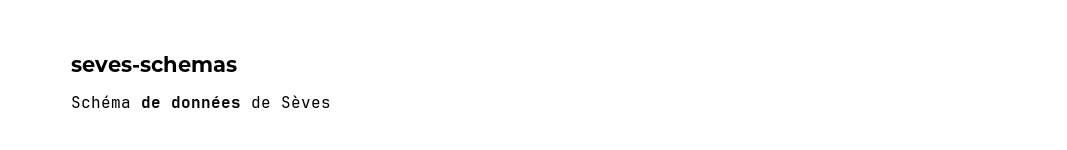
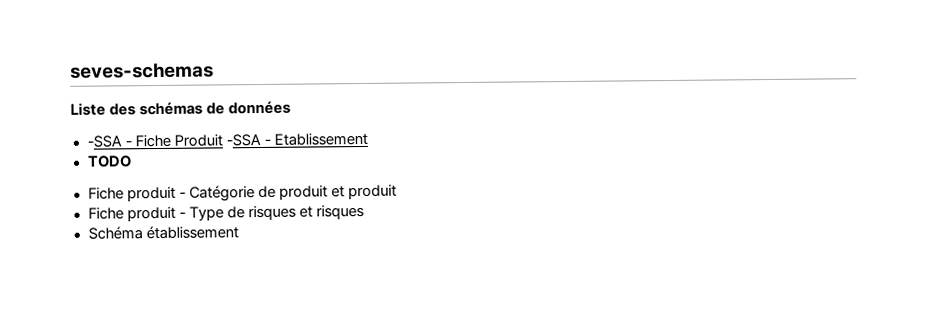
[71,95,131,108] Schéma -> [70,101,204,116] Liste des schémas
[251,95,331,108] de Sèves -> [86,132,368,148] [86,155,132,168] [87,184,397,202] [87,204,364,222] [87,225,239,240] // -SSA - Fiche Produit -SSA - Etablissement // TODO // Fiche produit - Catégorie de produit et produit // Fiche produit - Type de risques et risques // Schéma établissement

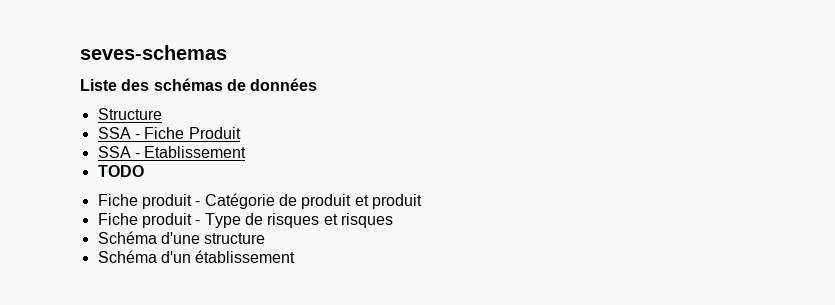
[86,135,122,148] -SSA -> [97,108,162,120] [97,127,131,139] Structure // SSA
[225,133,261,147] -SSA -> [97,146,131,158] // SSA
(143, 233) none -> [160,232,266,244] [97,250,191,263] d'une structure // Schéma d'un

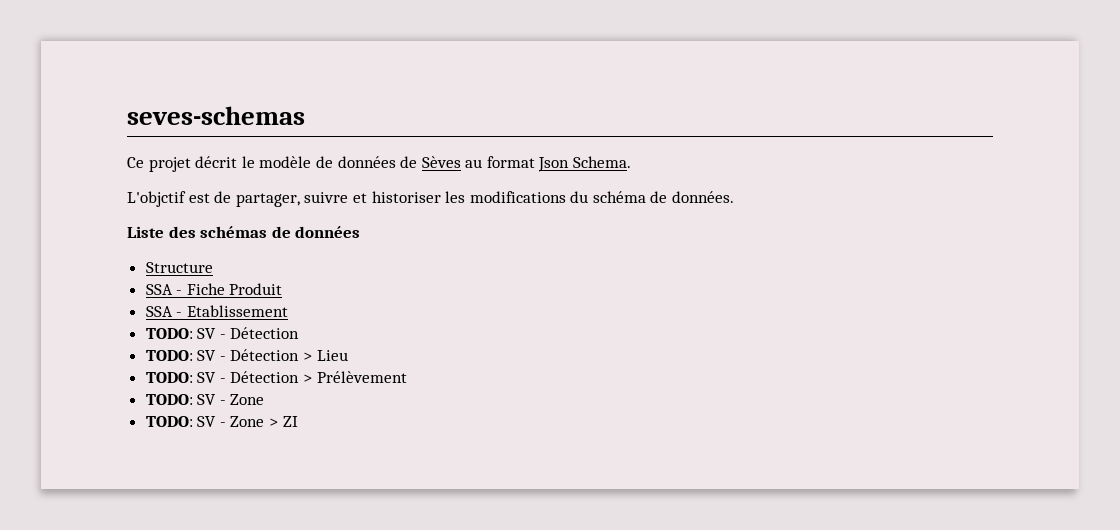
(227, 52) none -> [127,156,632,172] [127,191,735,207] // Ce projet décrit le modèle de données de Sèves au format Json Schema. // L'objctif est de partager, suivre et historiser les modifications du schéma de données.
[97,165,144,177] [97,193,422,209] [97,213,393,228] [97,231,266,244] [97,250,296,263] TODO // Fiche produit - Catégorie de produit et produit // Fiche produit - Type de risques et risques // Schéma d'une structure // Schéma d'un établissement -> [145,327,300,339] [145,349,348,361] [145,371,407,383] [145,394,265,405] [145,416,298,427] TODO: SV - Détection // TODO: SV - Détection > Lieu // TODO: SV - Détection > Prélèvement // TODO: SV - Zone // TODO: SV - Zone > ZI

